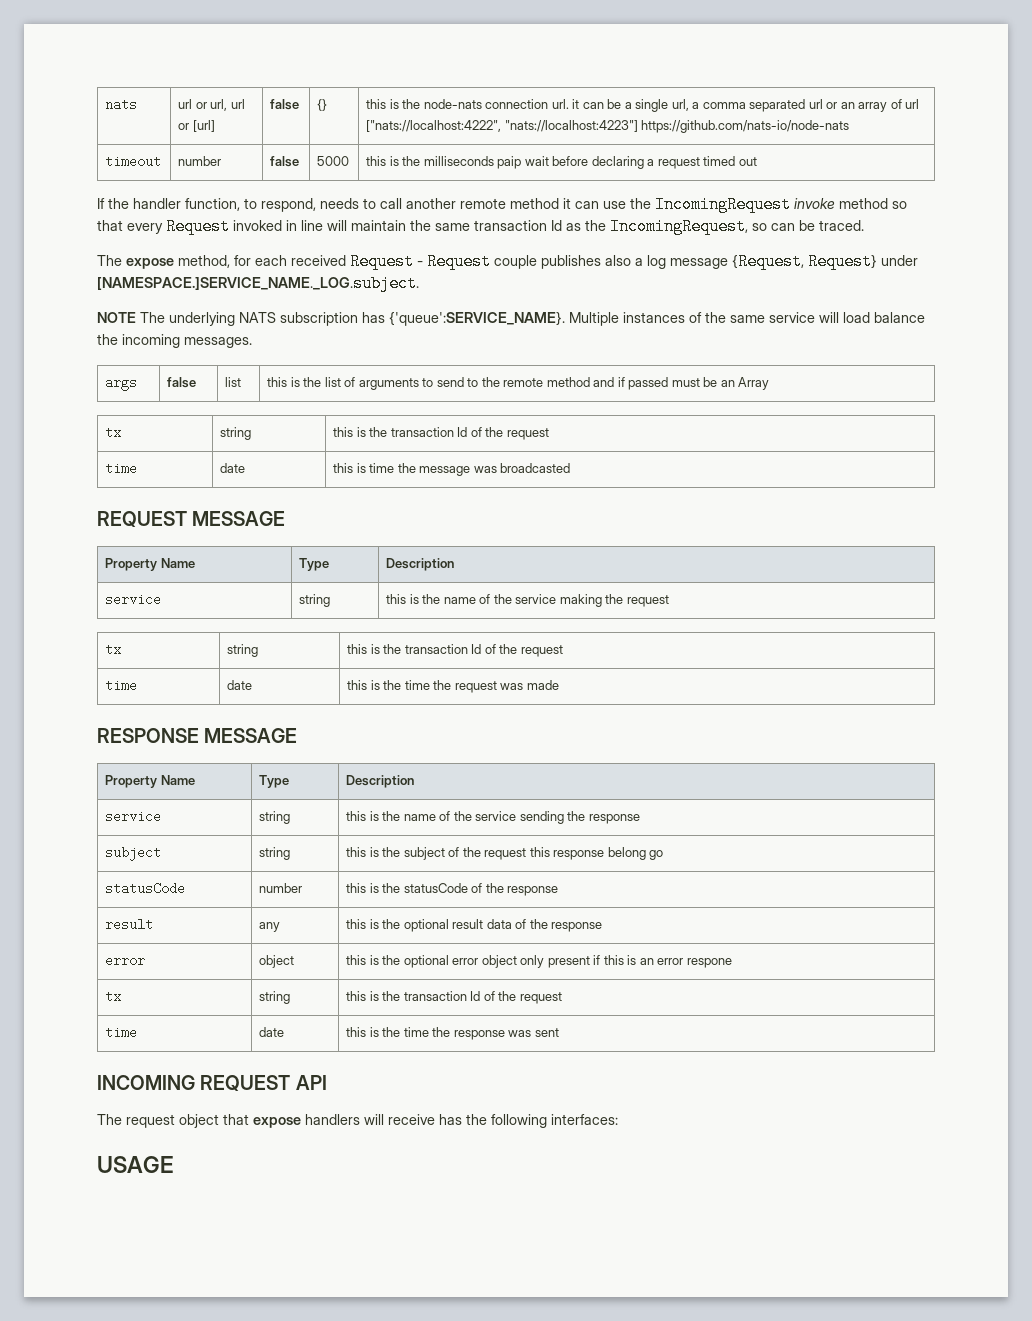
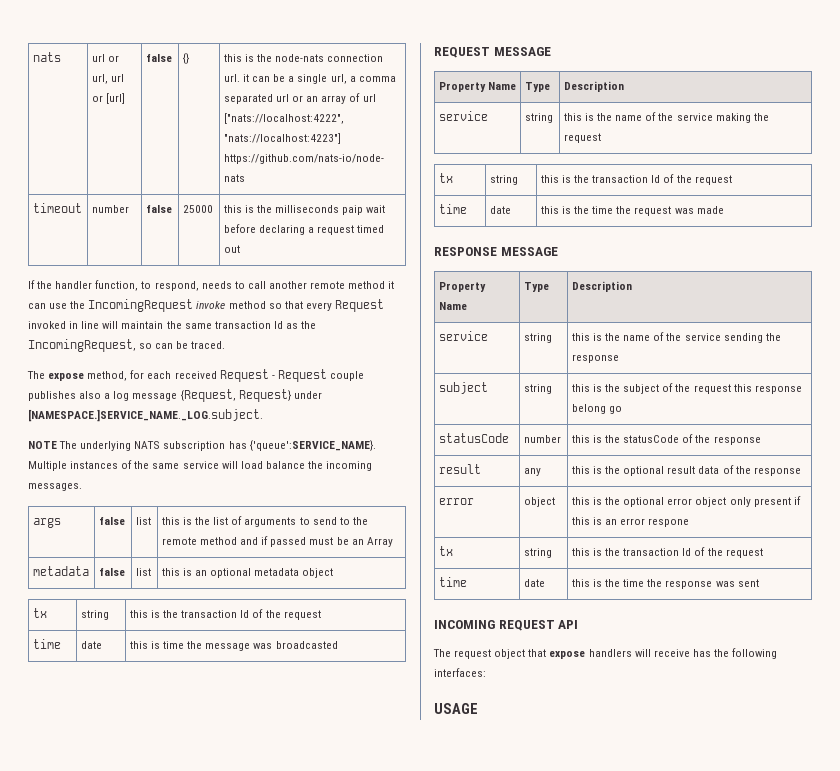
[317,156,350,166] 5000 -> [182,205,213,213] 25000
(770, 383) none -> [32,566,89,576] [98,568,125,576] [135,568,151,576] [161,568,334,578] // metadata | false | list | this is an optional metadata object

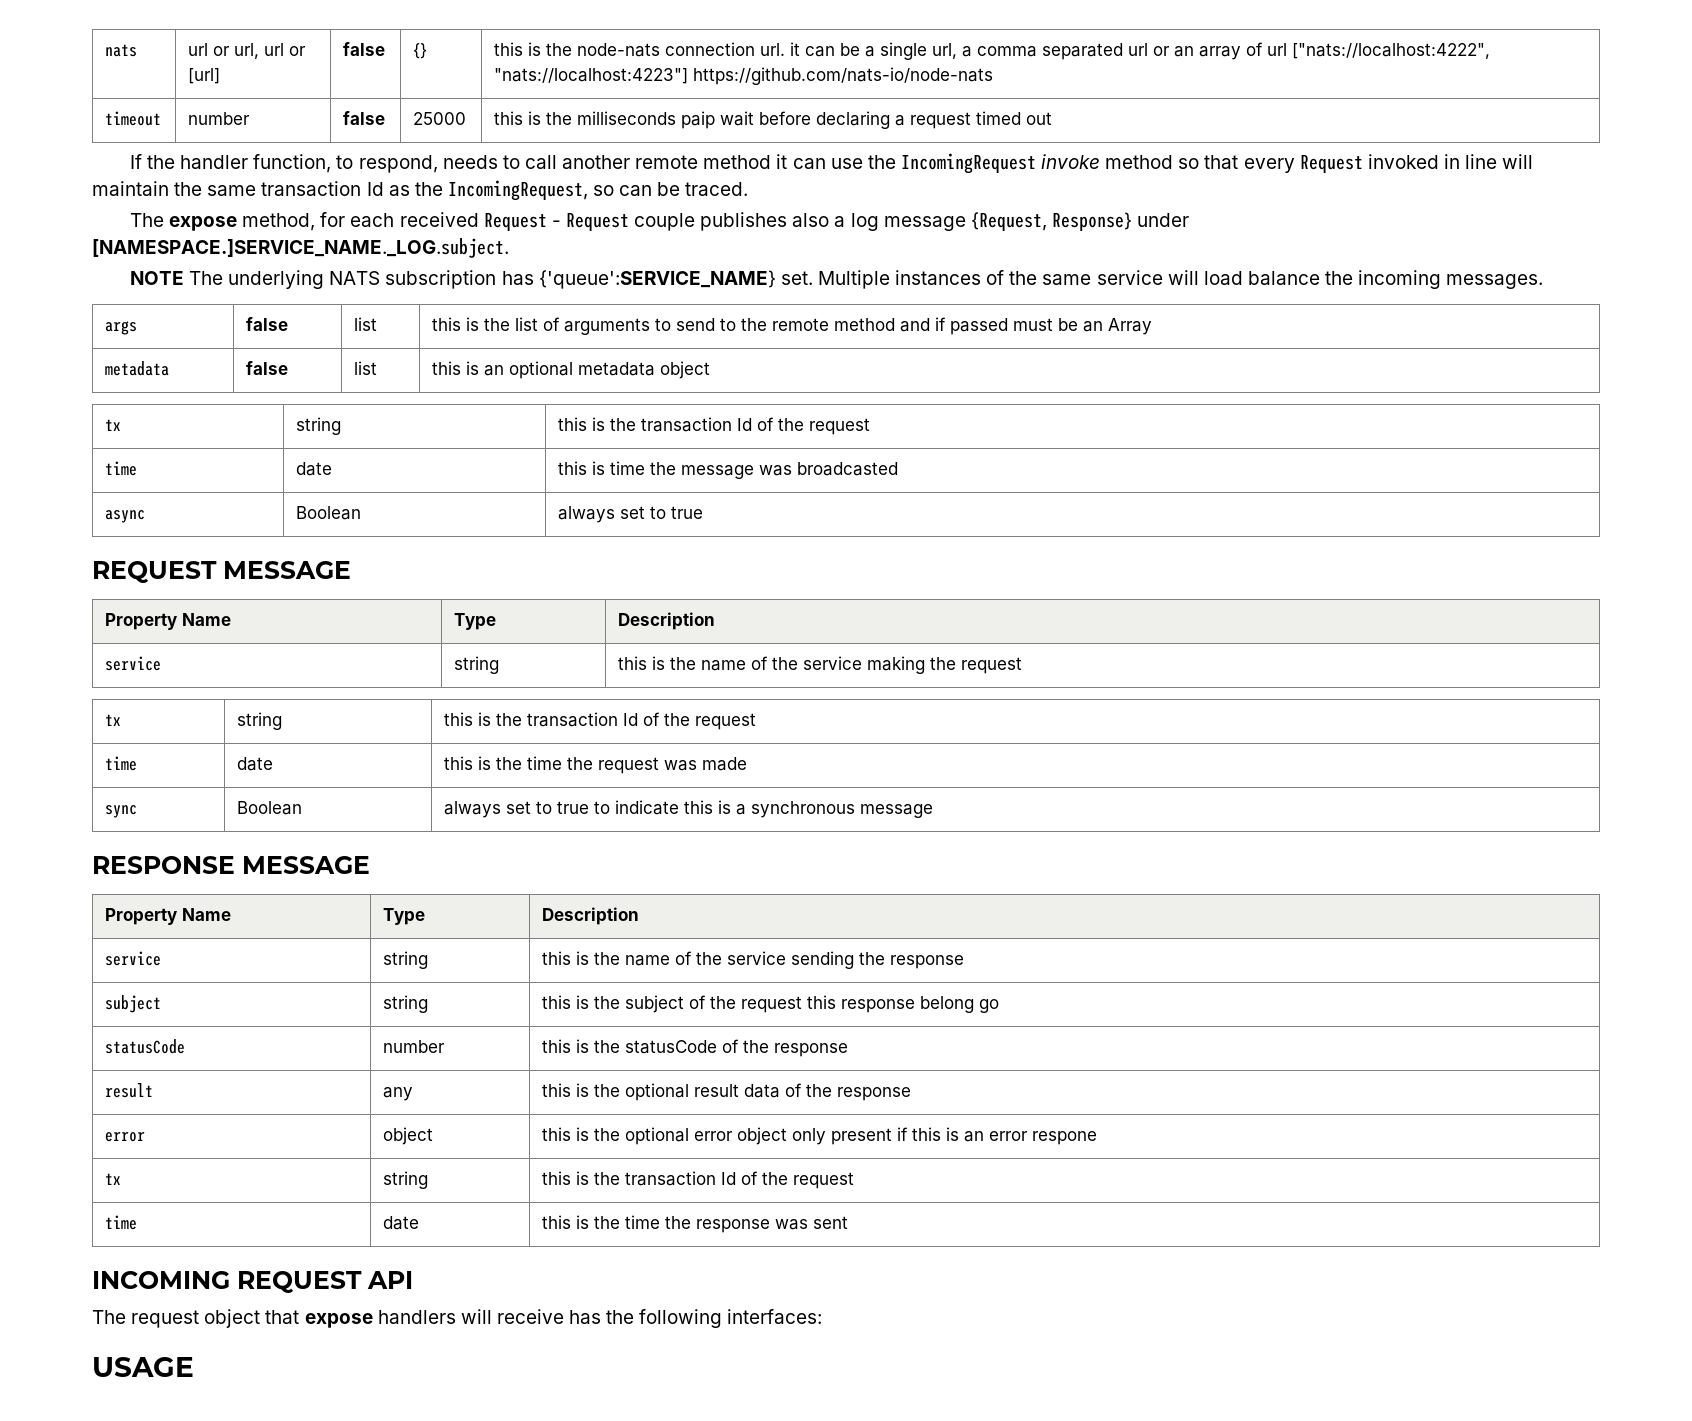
[238,389,291,402] Request} -> [1051,212,1132,231] Response}
[249,440,376,451] {'queue':SERVICE_NAME}. -> [538,270,813,289] {'queue':SERVICE_NAME} set.
(338, 645) none -> [105,510,146,523] [296,506,362,520] [558,506,704,523] // async | Boolean | always set to true
(724, 210) none -> [105,805,138,818] [237,801,303,815] [444,800,934,818] // sync | Boolean | always set to true to indicate this is a synchronous message

